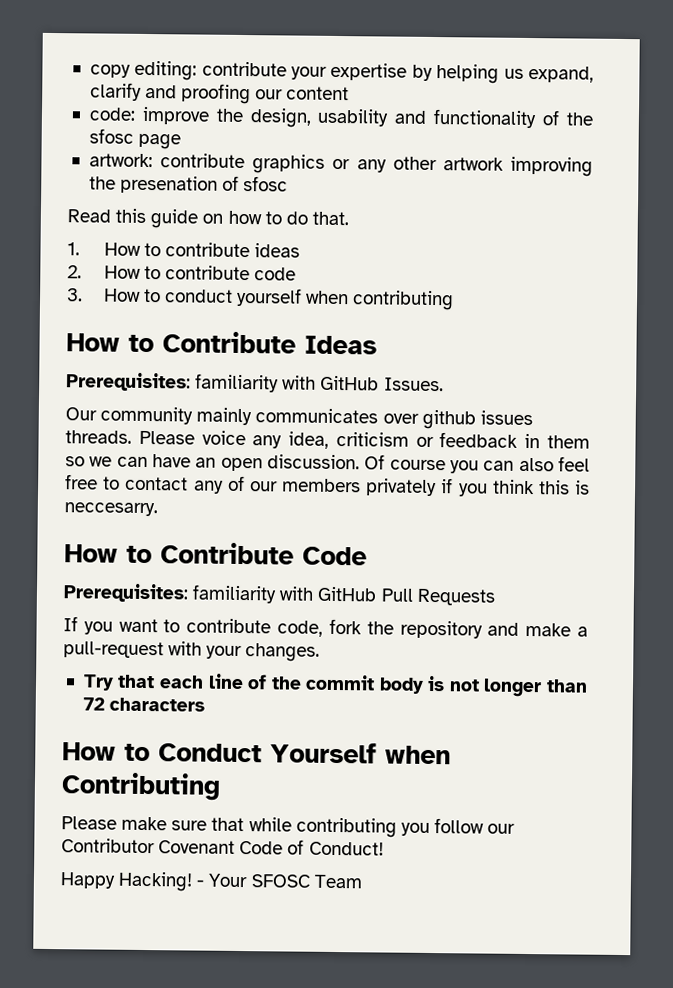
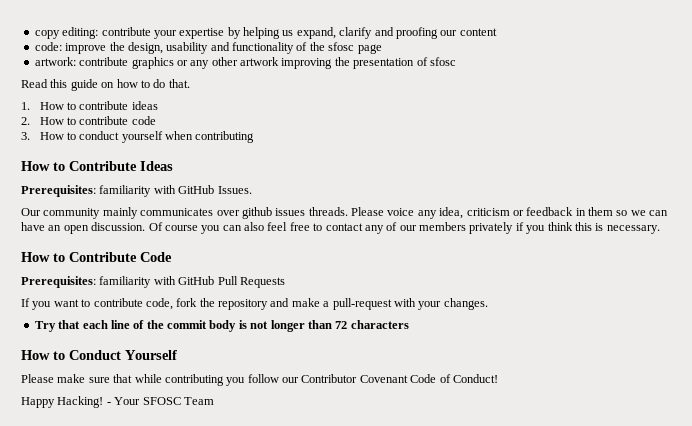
[120,175,219,194] presenation -> [353,58,415,69] presentation
[64,502,158,517] neccesarry. -> [606,225,660,234] necessary.
[385,745,451,765] [61,772,221,801] when Contributing -> (177, 355) none

